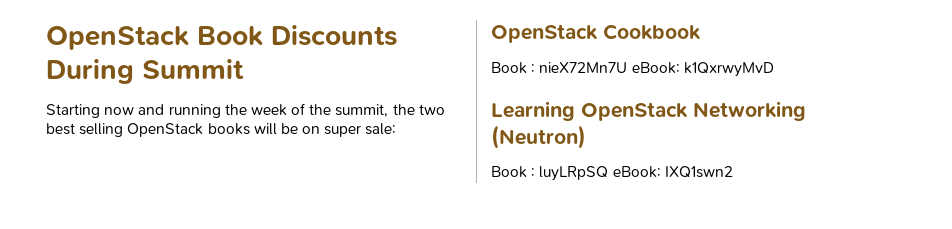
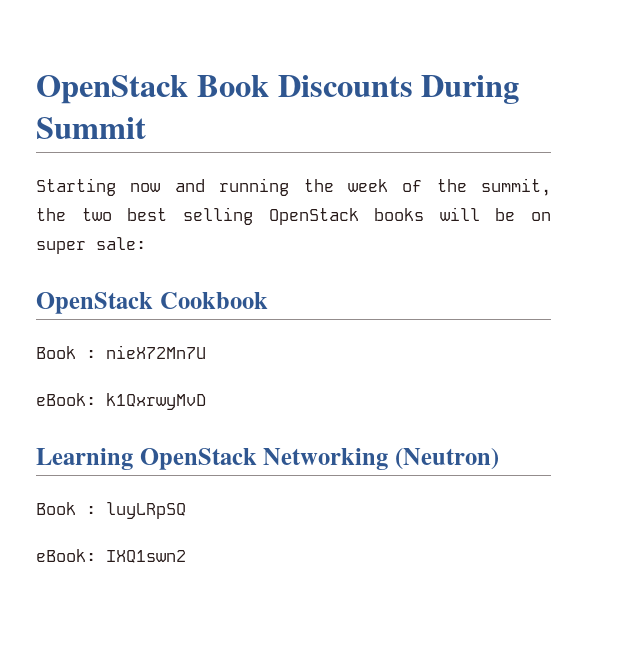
(628, 67) none -> (206, 352) //
(609, 173) none -> (186, 510) //

